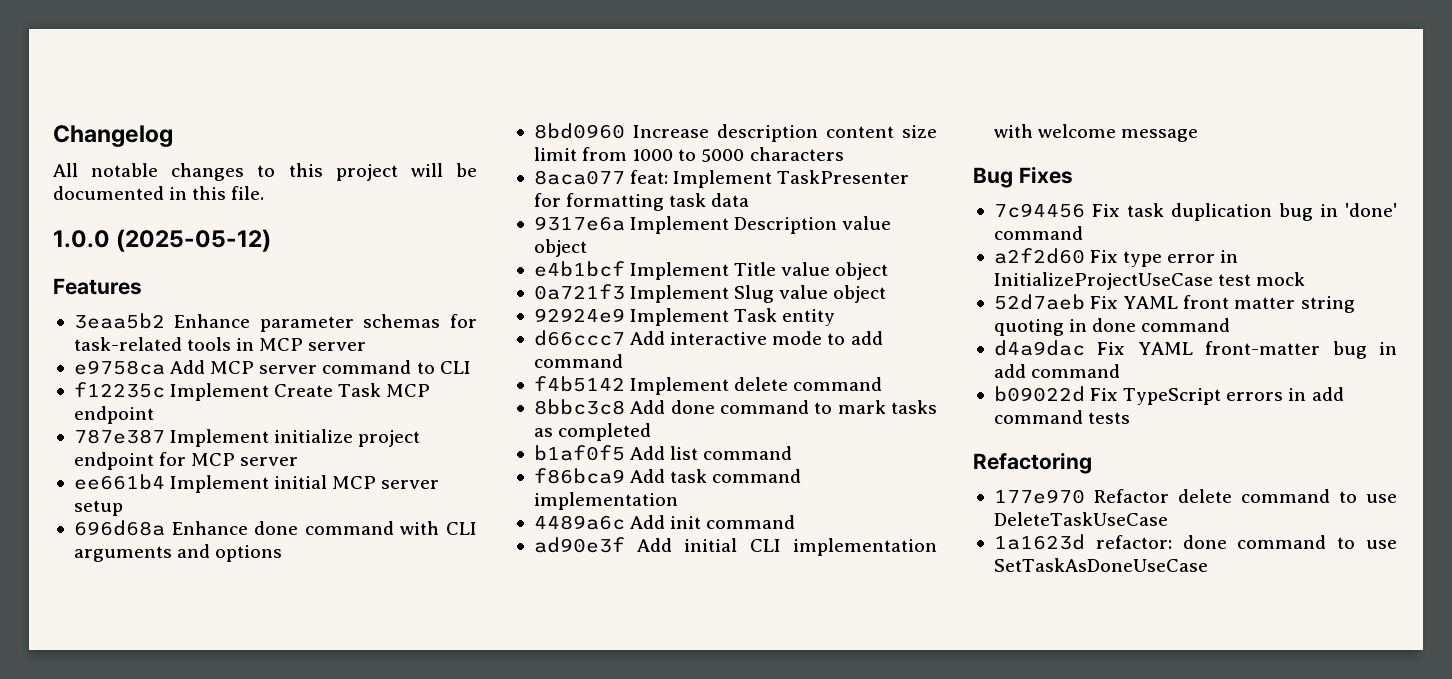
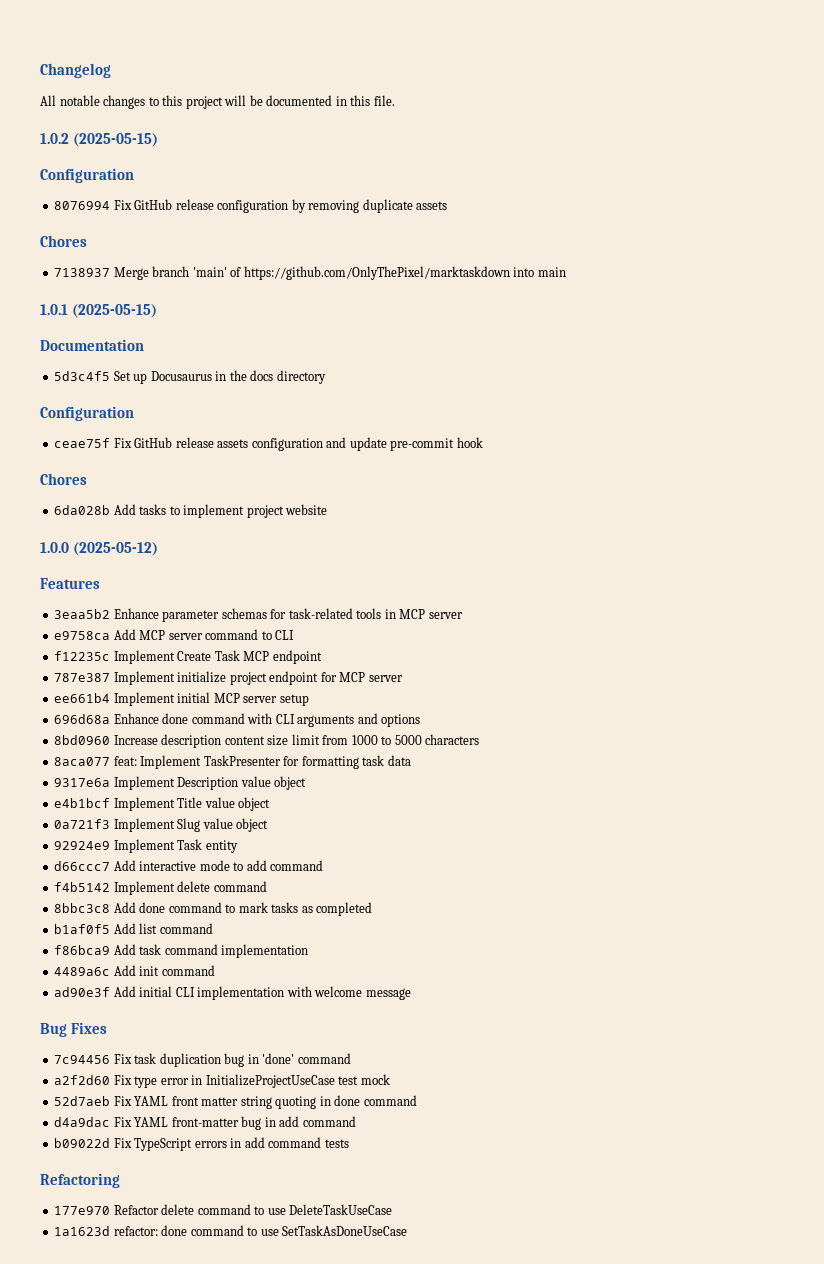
(265, 193) none -> [40,133,159,147] [40,168,134,183] [54,199,448,213] [40,235,87,247] [54,266,566,280] [40,304,158,318] [40,339,144,351] [54,370,326,384] [40,406,134,421] [54,437,483,451] [40,473,87,485] [54,504,328,518] // 1.0.2 (2025-05-15) // Configuration // 8076994 Fix GitHub release configuration by removing duplicate assets // Chores // 7138937 Merge branch 'main' of https://github.com/OnlyThePixel/marktaskdown into main // 1.0.1 (2025-05-15) // Documentation // 5d3c4f5 Set up Docusaurus in the docs directory // Configuration // ceae75f Fix GitHub release assets configuration and update pre-commit hook // Chores // 6da028b Add tasks to implement project website

